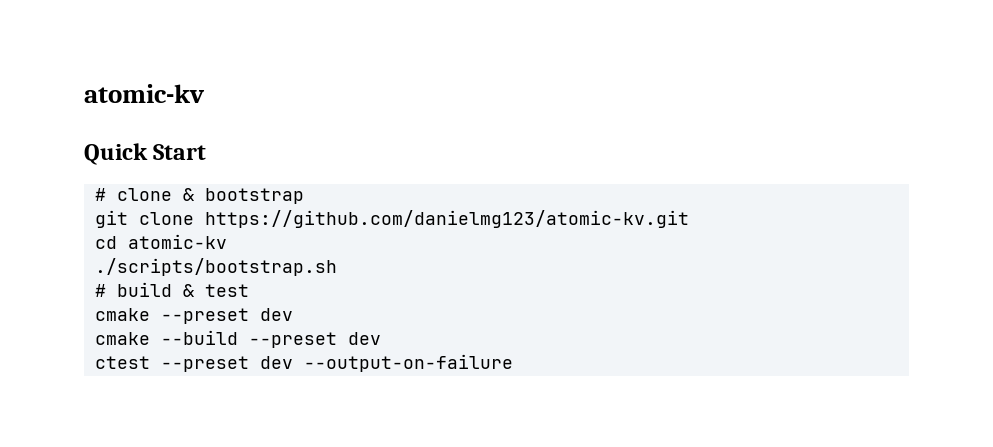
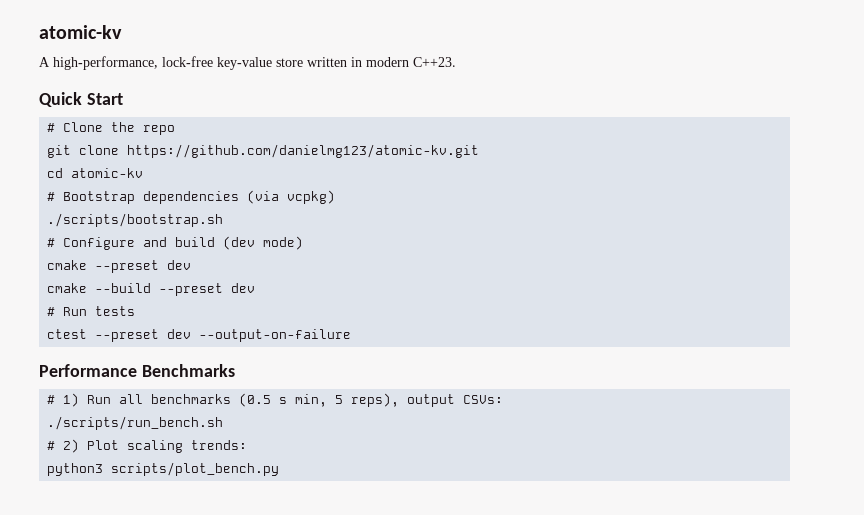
[84,84,205,103] atomic-kv -> [39,25,122,39] [39,56,456,70] atomic-kv // A high-performance, lock-free key-value store written in modern C++23.
[117,188,305,204] clone & bootstrap -> [63,122,176,135] Clone the repo
[95,258,338,276] [95,282,250,297] ./scripts/bootstrap.sh // # build & test -> [47,190,336,204] [47,213,224,227] [47,236,304,250] # Bootstrap dependencies (via vcpkg) // ./scripts/bootstrap.sh // # Configure and build (dev mode)
(382, 338) none -> [47,306,136,316] // # Run tests
(514, 363) none -> [39,364,235,377] [47,393,504,407] [47,416,224,430] [47,439,248,453] [47,462,280,476] // Performance Benchmarks // # 1) Run all benchmarks (0.5 s min, 5 reps), output CSVs: // ./scripts/run_bench.sh // # 2) Plot scaling trends: // python3 scripts/plot_bench.py

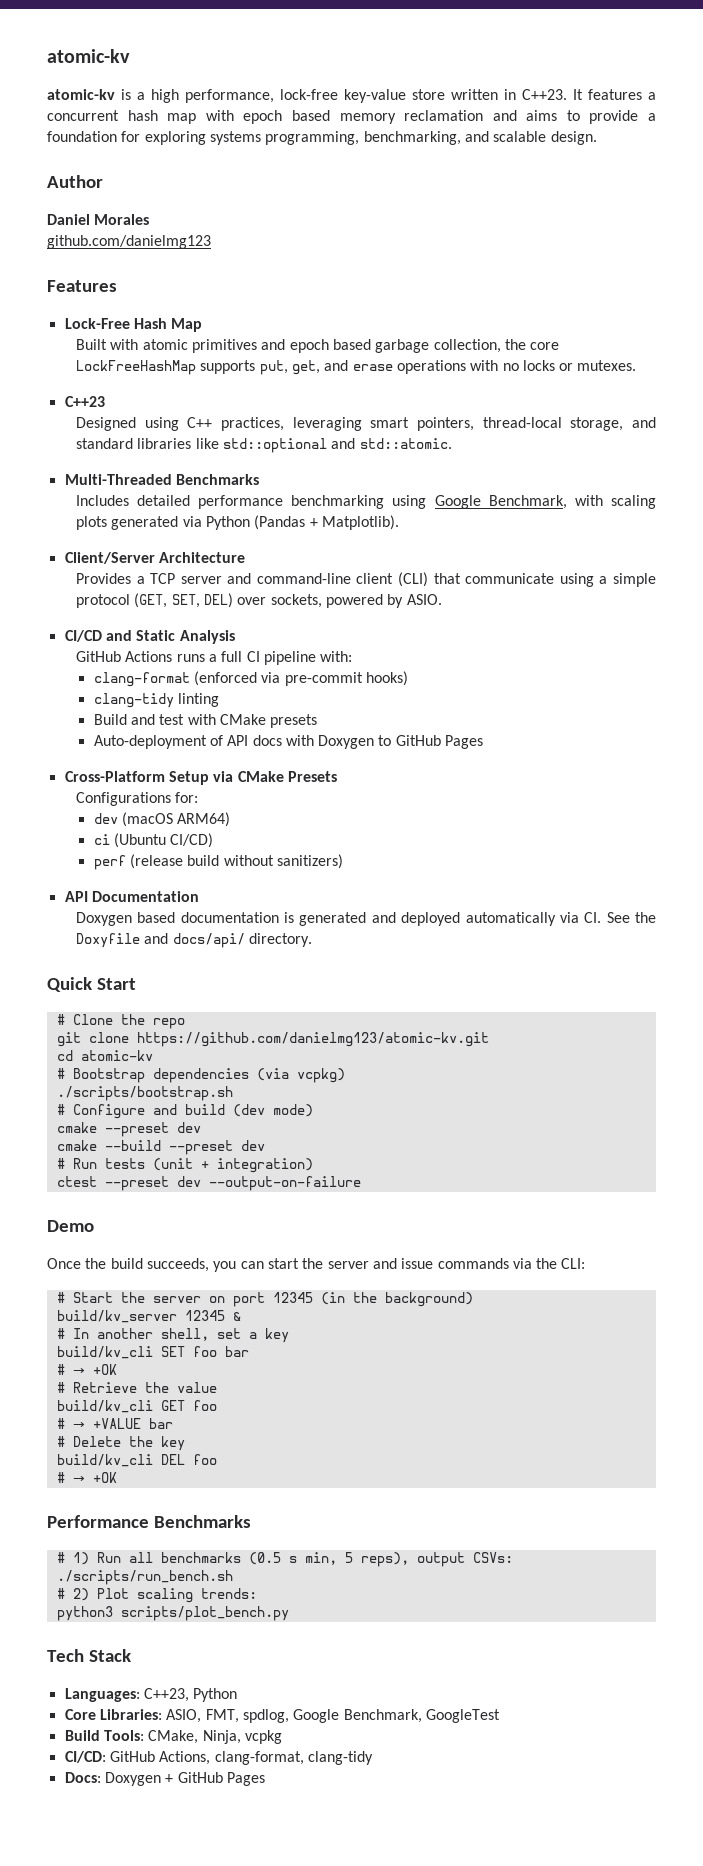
[39,25,122,39] [39,56,158,70] atomic-kv // A high-performance, -> [47,49,130,63] [47,89,274,103] atomic-kv // atomic-kv is a high performance,
[366,57,409,67] modern -> (516, 94) none
(456, 62) none -> [573,89,656,100] [47,110,656,124] [47,131,597,145] [47,175,103,188] [47,214,150,225] [47,235,211,249] [47,280,117,292] [64,318,203,332] [75,339,560,353] [75,360,637,375] [64,396,105,407] [75,417,656,431] [75,438,452,453] [64,474,259,485] [75,495,656,509] [75,515,399,530] [64,552,245,564] [75,572,656,587] [75,593,442,608] [64,630,235,644] [75,651,353,665] [93,671,408,687] [93,693,219,708] [93,714,318,728] [93,735,484,749] [64,771,337,785] [75,792,199,806] [93,812,231,827] [93,833,214,848] [93,854,343,870] [64,891,199,902] [75,912,656,926] [75,933,312,948] It features a concurrent hash map with epoch based memory reclamation and aims to provide a foundation for exploring systems programming, benchmarking, and scalable design. // Author // Daniel Morales // github.com/danielmg123 // Features // Lock-Free Hash Map // Built with atomic primitives and epoch based garbage collection, the core LockFreeHashMap supports put, get, and erase operations with no locks or mutexes. // C++23 // Designed using C++ practices, leveraging smart pointers, thread-local storage, and standard libraries like std::optional and std::atomic. // Multi-Threaded Benchmarks // Includes detailed performance benchmarking using Google Benchmark, with scaling plots generated via Python (Pandas + Matplotlib). // Client/Server Architecture // Provides a TCP server and command-line client (CLI) that communicate using a simple protocol (GET, SET, DEL) over sockets, powered by ASIO. // CI/CD and Static Analysis // GitHub Actions runs a full CI pipeline with: // clang-format (enforced via pre-commit hooks) // clang-tidy linting // Build and test with CMake presets // Auto-deployment of API docs with Doxygen to GitHub Pages // Cross-Platform Setup via CMake Presets // Configurations for: // dev (macOS ARM64) // ci (Ubuntu CI/CD) // perf (release build without sanitizers) // API Documentation // Doxygen based documentation is generated and deployed automatically via CI. See the Doxyfile and docs/api/ directory.
(136, 311) none -> [152,1158,313,1173] (unit + integration)
(352, 335) none -> [47,1220,94,1232] [47,1258,586,1272] [56,1292,473,1307] [56,1310,241,1323] [56,1328,289,1343] [56,1346,249,1359] [56,1364,117,1375] [56,1382,217,1393] [56,1400,217,1413] [56,1418,173,1429] [56,1436,185,1451] [56,1454,217,1467] [56,1472,117,1483] // Demo // Once the build succeeds, you can start the server and issue commands via the CLI: // # Start the server on port 12345 (in the background) // build/kv_server 12345 & // # In another shell, set a key // build/kv_cli SET foo bar // # → +OK // # Retrieve the value // build/kv_cli GET foo // # → +VALUE bar // # Delete the key // build/kv_cli DEL foo // # → +OK
(280, 469) none -> [47,1649,131,1662] [64,1688,238,1702] [64,1709,500,1723] [64,1730,282,1744] [64,1751,373,1765] [64,1772,265,1786] // Tech Stack // Languages: C++23, Python // Core Libraries: ASIO, FMT, spdlog, Google Benchmark, GoogleTest // Build Tools: CMake, Ninja, vcpkg // CI/CD: GitHub Actions, clang-format, clang-tidy // Docs: Doxygen + GitHub Pages

